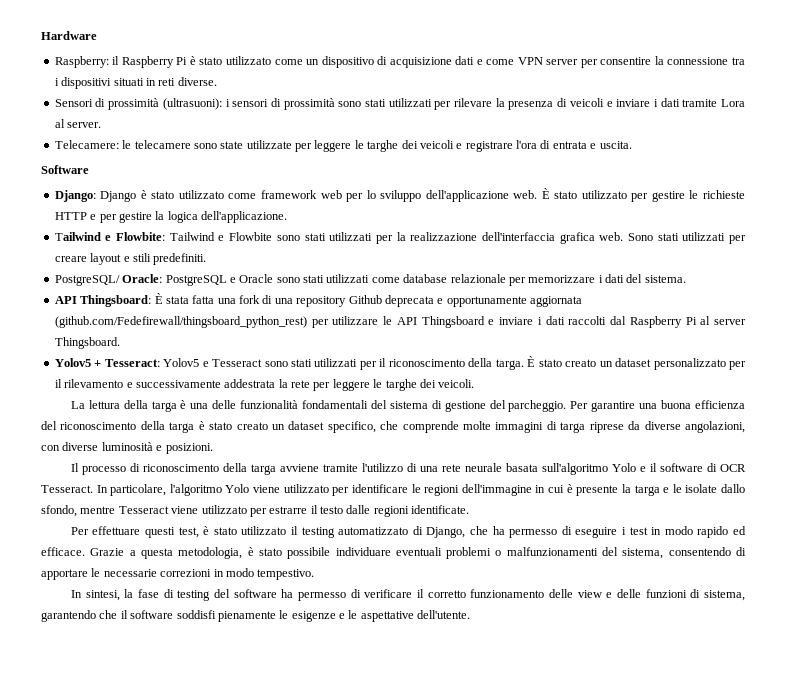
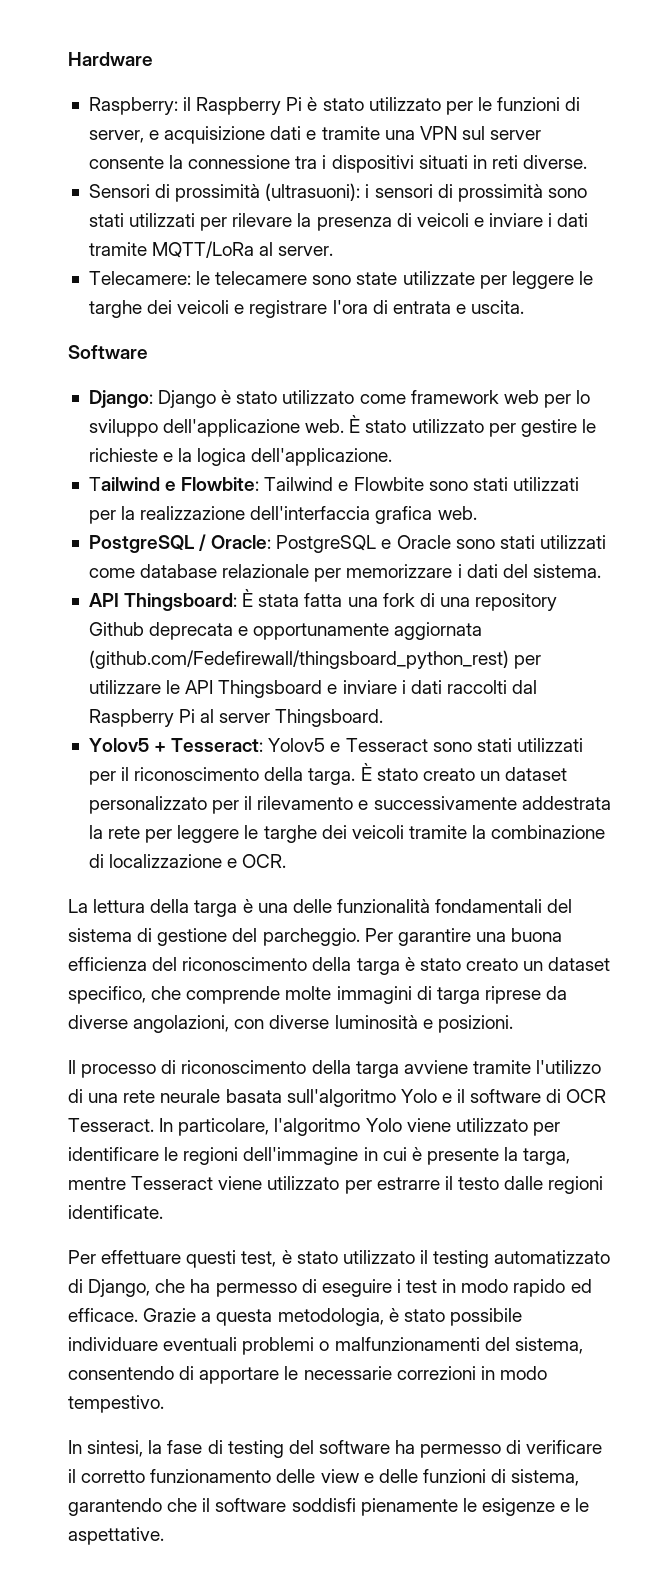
[274,56,652,68] come un dispositivo di acquisizione dati e come VPN server per consentire -> [445,97,581,115] [88,126,542,144] [88,156,164,169] per le funzioni di server, e acquisizione dati e tramite una VPN sul server consente
[721,99,746,107] Lora -> [152,241,255,258] MQTT/LoRa
[54,212,152,223] HTTP e per gestire -> [163,452,174,462] e
[627,232,746,244] [54,253,207,265] [54,275,120,286] Sono stati utilizzati per creare layout e stili predefiniti. // PostgreSQL/ -> [88,534,207,553] // PostgreSQL /
[438,379,475,388] veicoli. -> [351,825,606,839] [88,854,287,868] veicoli tramite la combinazione di localizzazione e OCR.
[634,484,745,496] [41,505,77,517] targa e le isolate dallo sfondo, -> [523,1148,571,1165] targa,
[360,610,471,622] aspettative dell'utente. -> [68,1527,164,1545] aspettative.

